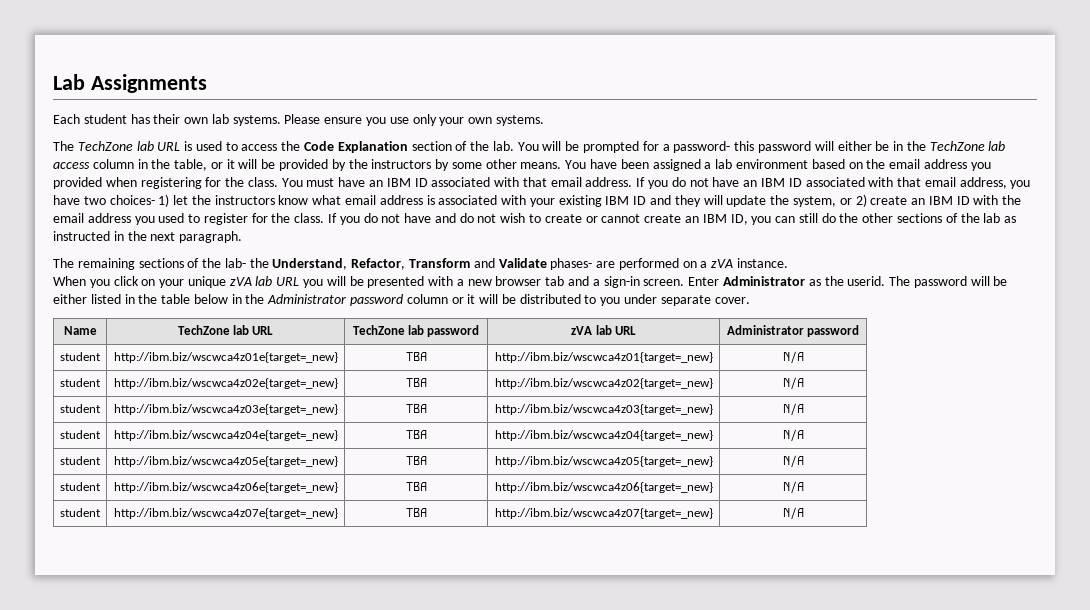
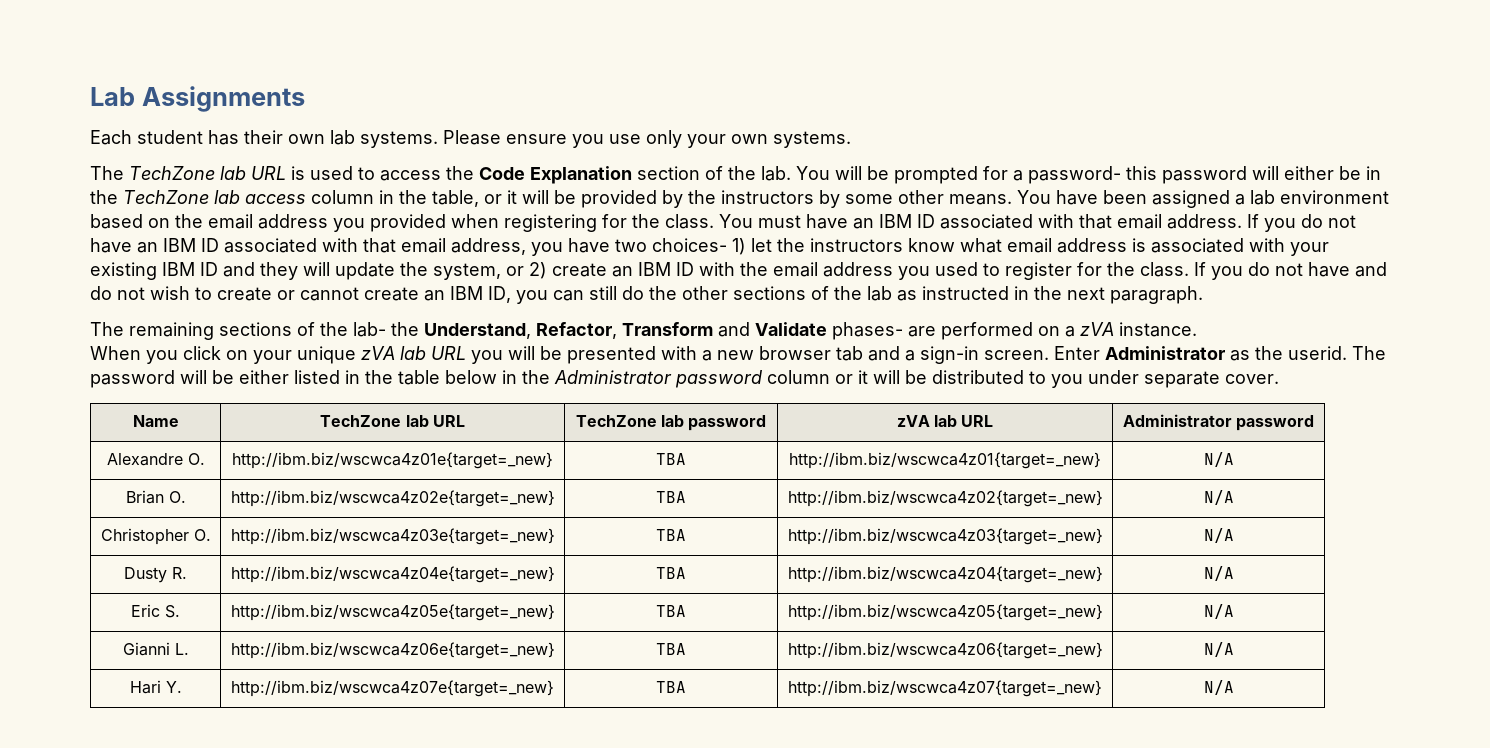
[60,352,101,361] student -> [106,453,205,466] Alexandre O.
[60,378,101,387] student -> [125,490,186,504] Brian O.
[60,404,101,413] student -> [100,528,211,545] Christopher O.
[60,430,101,439] student -> [124,567,187,583] Dusty R.
[60,456,101,465] student -> [131,604,180,618] Eric S.
[60,482,101,491] student -> [122,642,189,656] Gianni L.
[60,508,101,517] student -> [129,680,182,694] Hari Y.

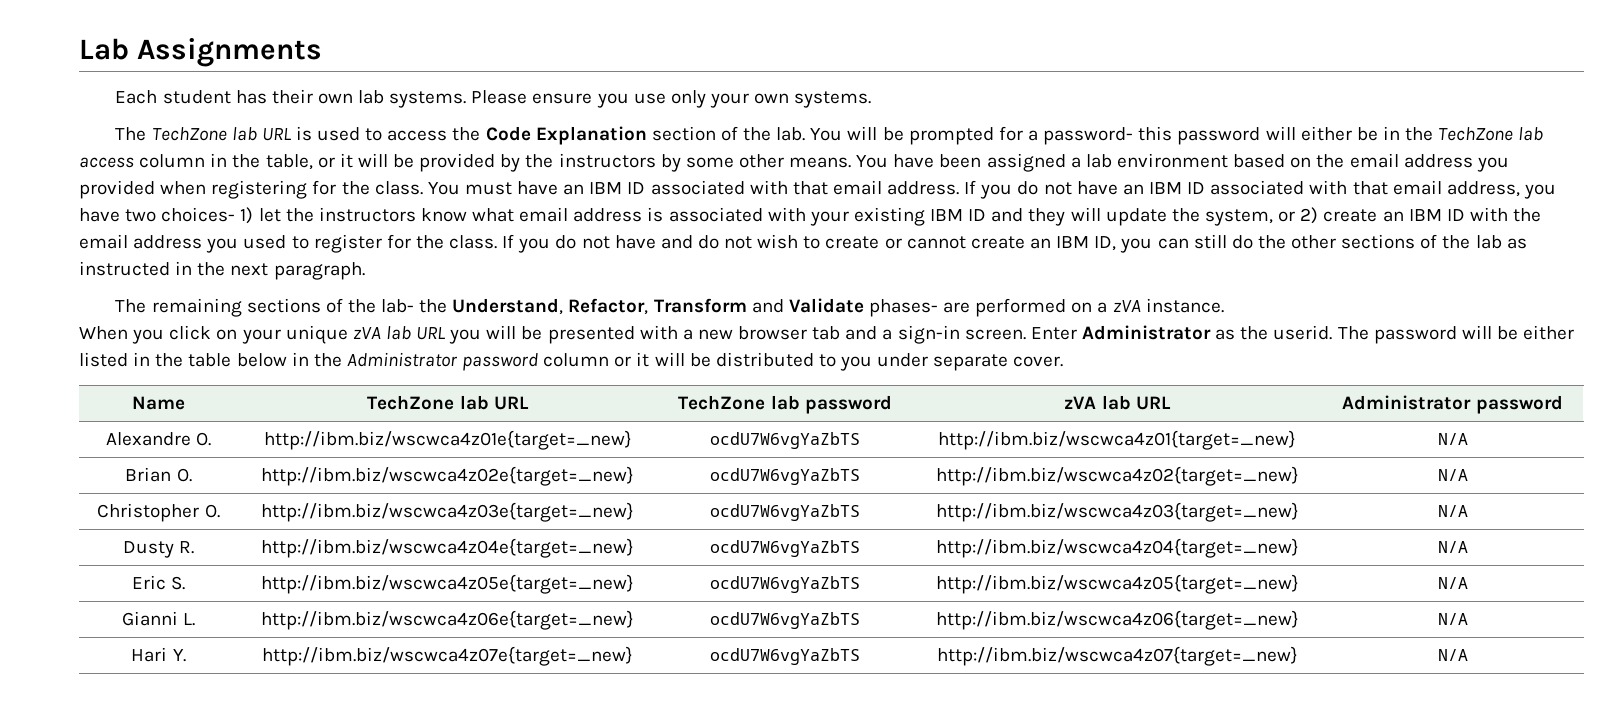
[656,453,686,465] TBA -> [710,432,860,449] ocdU7W6vgYaZbTS
[656,491,686,503] TBA -> [710,468,860,485] ocdU7W6vgYaZbTS
[656,529,686,541] TBA -> [710,504,860,521] ocdU7W6vgYaZbTS
[656,567,686,579] TBA -> [710,540,860,557] ocdU7W6vgYaZbTS
[656,605,686,617] TBA -> [710,576,860,593] ocdU7W6vgYaZbTS
[656,643,686,655] TBA -> [710,612,860,629] ocdU7W6vgYaZbTS
[656,681,686,693] TBA -> [710,648,860,665] ocdU7W6vgYaZbTS

